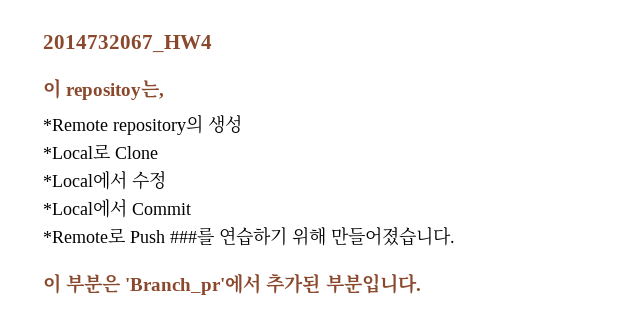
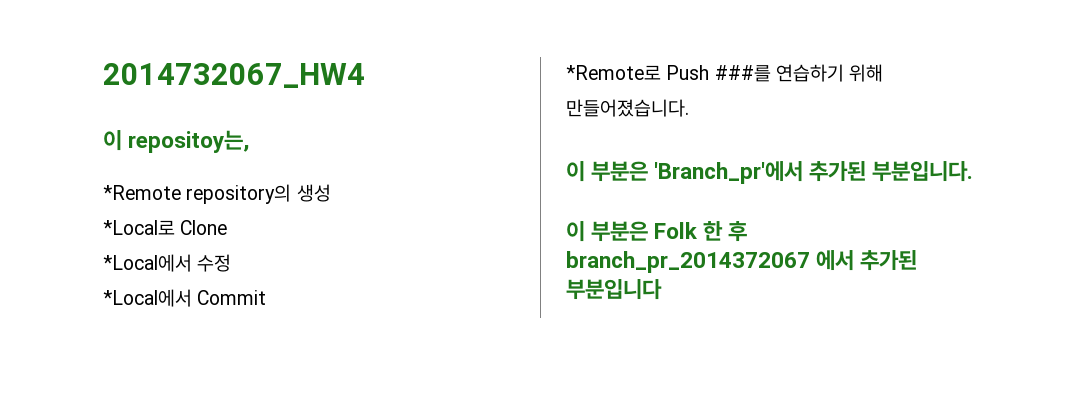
(421, 283) none -> [566,221,748,242] [566,250,918,273] [566,279,662,300] // 이 부분은 Folk 한 후 branch_pr_2014372067 에서 추가된 부분입니다

